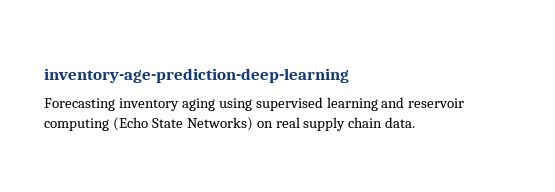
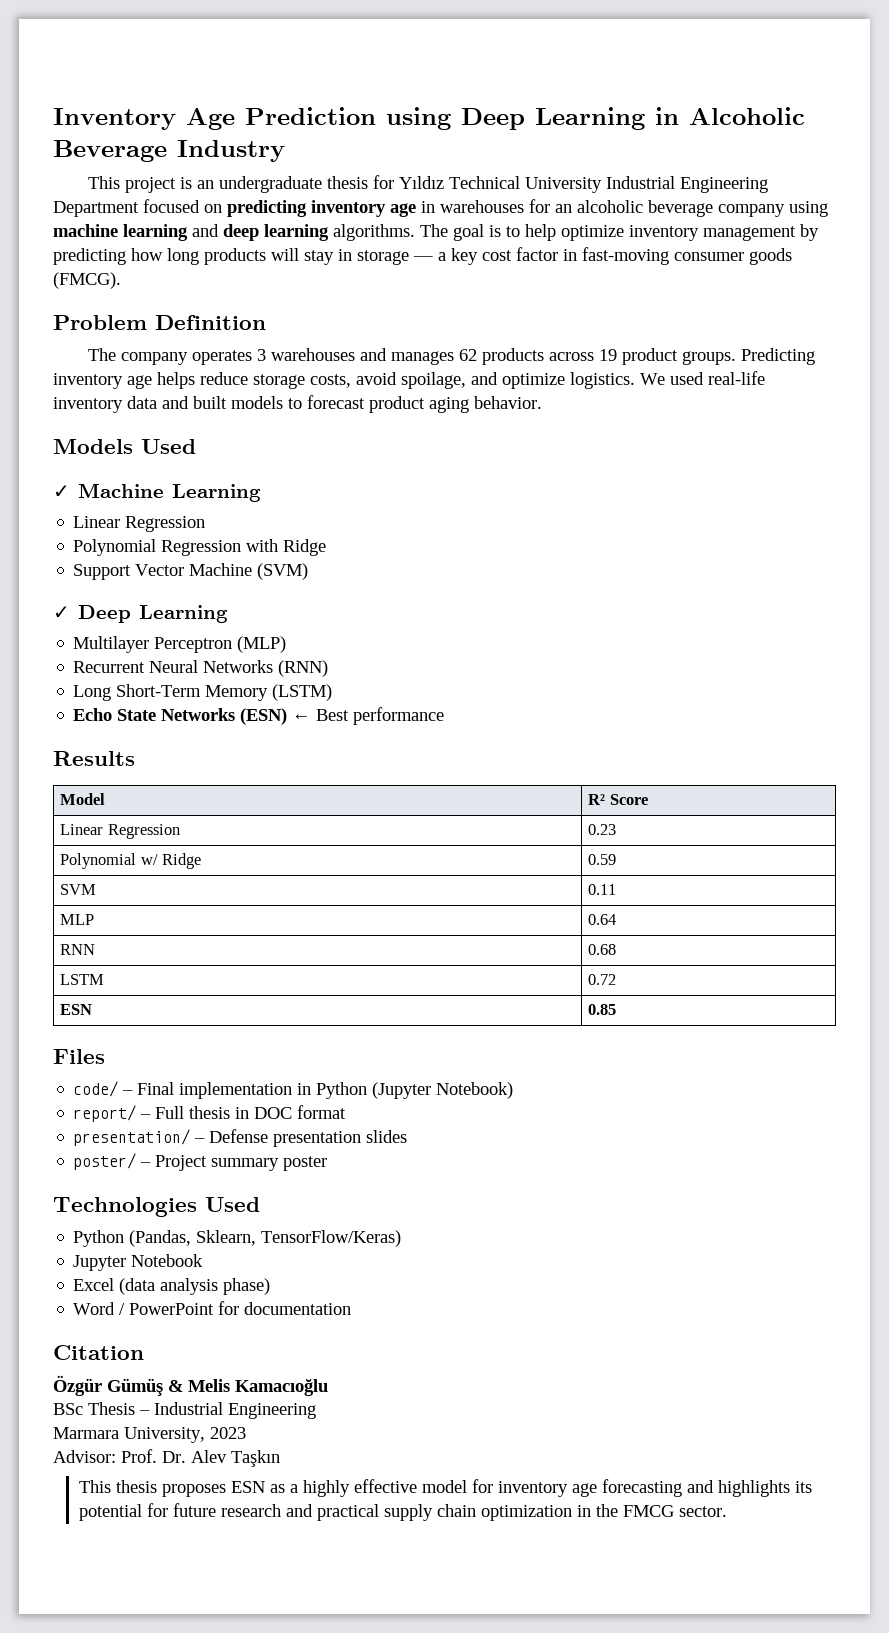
[44,68,349,83] [44,97,465,111] [44,117,416,131] inventory-age-prediction-deep-learning // Forecasting inventory aging using supervised learning and reservoir computing (Echo State Networks) on real supply chain data. -> [53,107,805,130] [53,140,285,162] [88,175,769,193] [53,199,828,217] [53,224,819,241] [53,247,792,265] [53,272,121,289] [53,315,266,330] [88,348,816,365] [53,371,765,389] [53,395,542,413] [53,439,196,454] [53,483,261,502] [73,516,206,532] [73,539,327,556] [73,563,309,580] [53,605,228,623] [73,636,287,653] [73,660,329,677] [73,684,333,701] [73,707,445,725] [53,751,135,766] [60,793,106,805] [588,794,648,805] [60,824,180,839] [588,824,617,835] [60,853,202,869] [588,854,617,865] [60,884,97,895] [588,884,617,895] [60,914,95,925] [588,914,617,925] [60,944,96,955] [588,944,617,955] [60,974,105,985] [588,974,617,985] [60,1004,93,1015] [588,1004,617,1015] [53,1049,105,1064] [73,1081,514,1099] [73,1105,347,1122] [73,1129,408,1147] [73,1153,328,1171] [53,1197,260,1217] [73,1230,402,1247] [73,1254,204,1271] [73,1278,271,1295] [73,1301,352,1315] [53,1345,144,1360] [53,1375,328,1396] [53,1402,316,1419] [53,1427,246,1443] [53,1449,280,1467] [78,1479,812,1497] [78,1503,727,1521] Inventory Age Prediction using Deep Learning in Alcoholic Beverage Industry // This project is an undergraduate thesis for Yıldız Technical University Industrial Engineering Department focused on predicting inventory age in warehouses for an alcoholic beverage company using machine learning and deep learning algorithms. The goal is to help optimize inventory management by predicting how long products will stay in storage — a key cost factor in fast-moving consumer goods (FMCG). // Problem Definition // The company operates 3 warehouses and manages 62 products across 19 product groups. Predicting inventory age helps reduce storage costs, avoid spoilage, and optimize logistics. We used real-life inventory data and built models to forecast product aging behavior. // Models Used // ✓ Machine Learning // Linear Regression // Polynomial Regression with Ridge // Support Vector Machine (SVM) // ✓ Deep Learning // Multilayer Perceptron (MLP) // Recurrent Neural Networks (RNN) // Long Short-Term Memory (LSTM) // Echo State Networks (ESN) ← Best performance // Results // Model | R² Score // Linear Regression | 0.23 // Polynomial w/ Ridge | 0.59 // SVM | 0.11 // MLP | 0.64 // RNN | 0.68 // LSTM | 0.72 // ESN | 0.85 // Files // code/ – Final implementation in Python (Jupyter Notebook) // report/ – Full thesis in DOC format // presentation/ – Defense presentation slides // poster/ – Project summary poster // Technologies Used // Python (Pandas, Sklearn, TensorFlow/Keras) // Jupyter Notebook // Excel (data analysis phase) // Word / PowerPoint for documentation // Citation // Özgür Gümüş & Melis Kamacıoğlu // BSc Thesis – Industrial Engineering // Marmara University, 2023 // Advisor: Prof. Dr. Alev Taşkın // This thesis proposes ESN as a highly effective model for inventory age forecasting and highlights its potential for future research and practical supply chain optimization in the FMCG sector.

